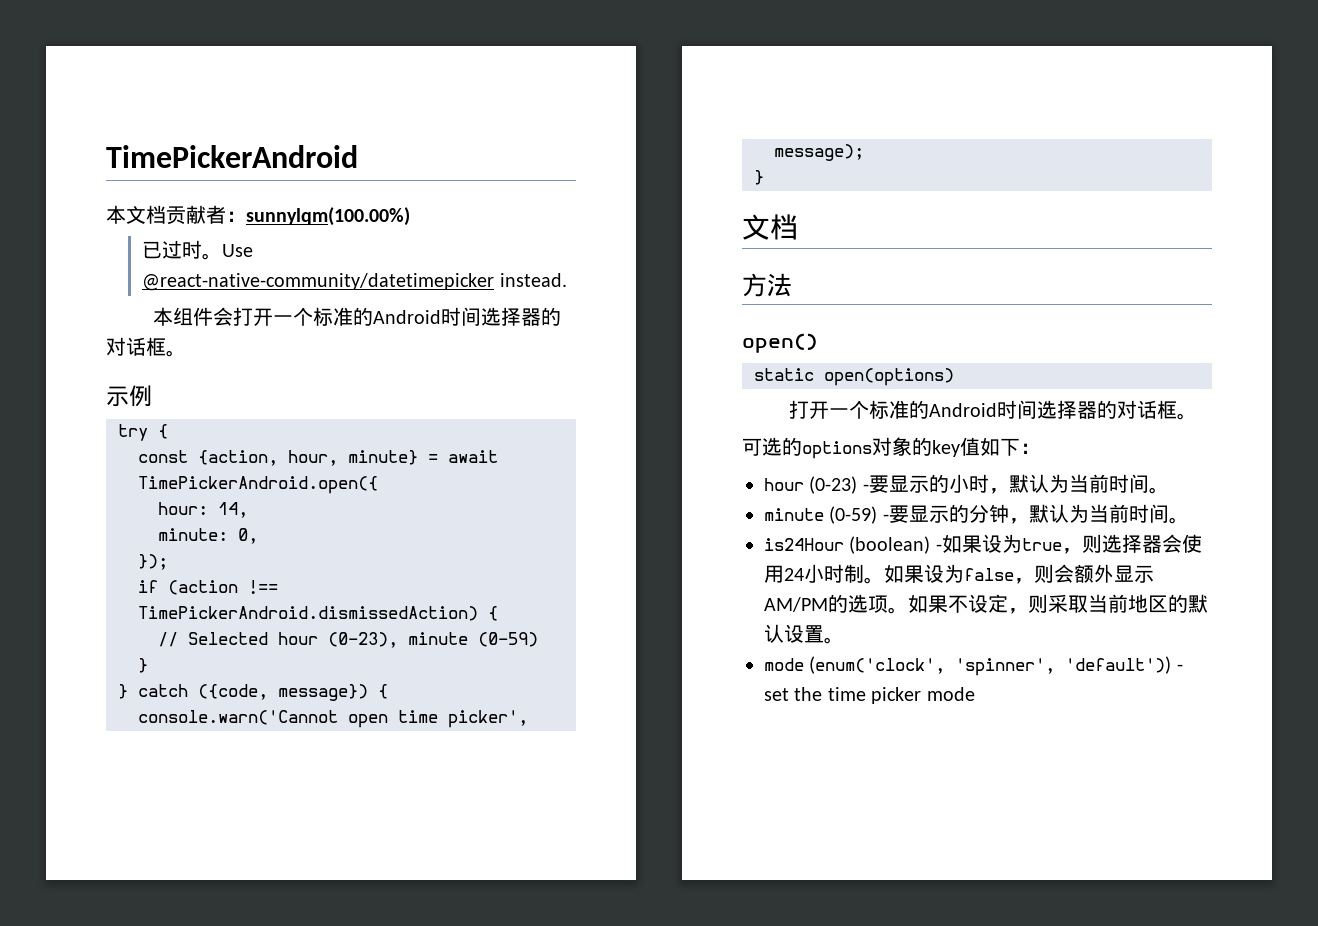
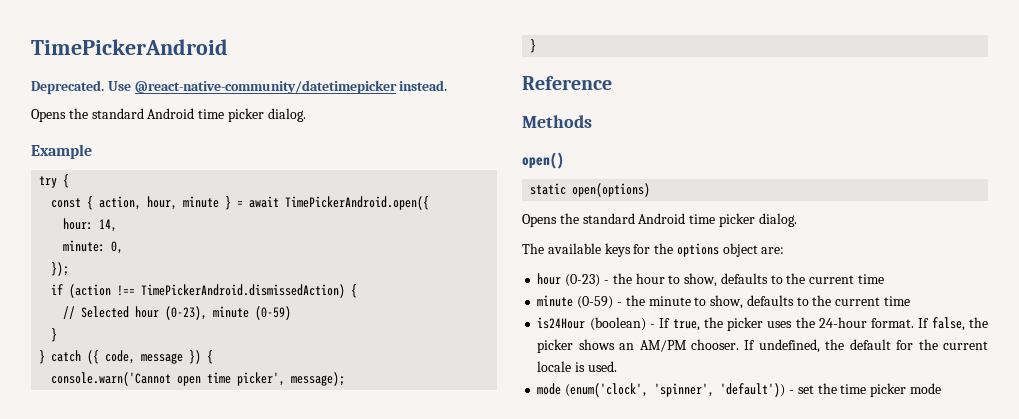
[106,205,410,226] [142,240,254,260] [142,273,567,291] [153,307,562,326] [106,337,186,357] [106,385,152,407] [118,424,168,441] [138,450,418,466] 本文档贡献者：sunnylqm(100.00%) // 已过时。Use @react-native-community/datetimepicker instead. // 本组件会打开一个标准的Android时间选择器的对话框。 // 示例 // try { // const {action, hour, minute} -> [31,80,448,94] [31,108,306,122] [31,144,92,159] [39,174,70,188] [51,196,232,210] Deprecated. Use @react-native-community/datetimepicker instead. // Opens the standard Android time picker dialog. // Example // try { // const { action, hour, minute }
[198,684,368,701] ({code, message}) -> [87,350,202,364] ({ code, message })
[742,214,798,240] [742,273,792,297] 文档 // 方法 -> [522,76,612,90] [522,115,592,128] Reference // Methods
[789,400,1198,420] [742,437,1040,459] [764,474,1169,494] [764,504,1189,524] [764,534,1202,554] [764,564,1154,584] [764,594,1208,614] [764,624,844,644] 打开一个标准的Android时间选择器的对话框。 // 可选的options对象的key值如下： // hour (0-23) -要显示的小时，默认为当前时间。 // minute (0-59) -要显示的分钟，默认为当前时间。 // is24Hour (boolean) -如果设为true，则选择器会使用24小时制。如果设为false，则会额外显示AM/PM的选项。如果不设定，则采取当前地区的默认设置。 -> [522,213,797,227] [522,243,785,257] [537,273,884,287] [537,295,910,309] [537,317,989,331] [537,339,988,353] [537,361,617,372] Opens the standard Android time picker dialog. // The available keys for the options object are: // hour (0-23) - the hour to show, defaults to the current time // minute (0-59) - the minute to show, defaults to the current time // is24Hour (boolean) - If true, the picker uses the 24-hour format. If false, the picker shows an AM/PM chooser. If undefined, the default for the current locale is used.

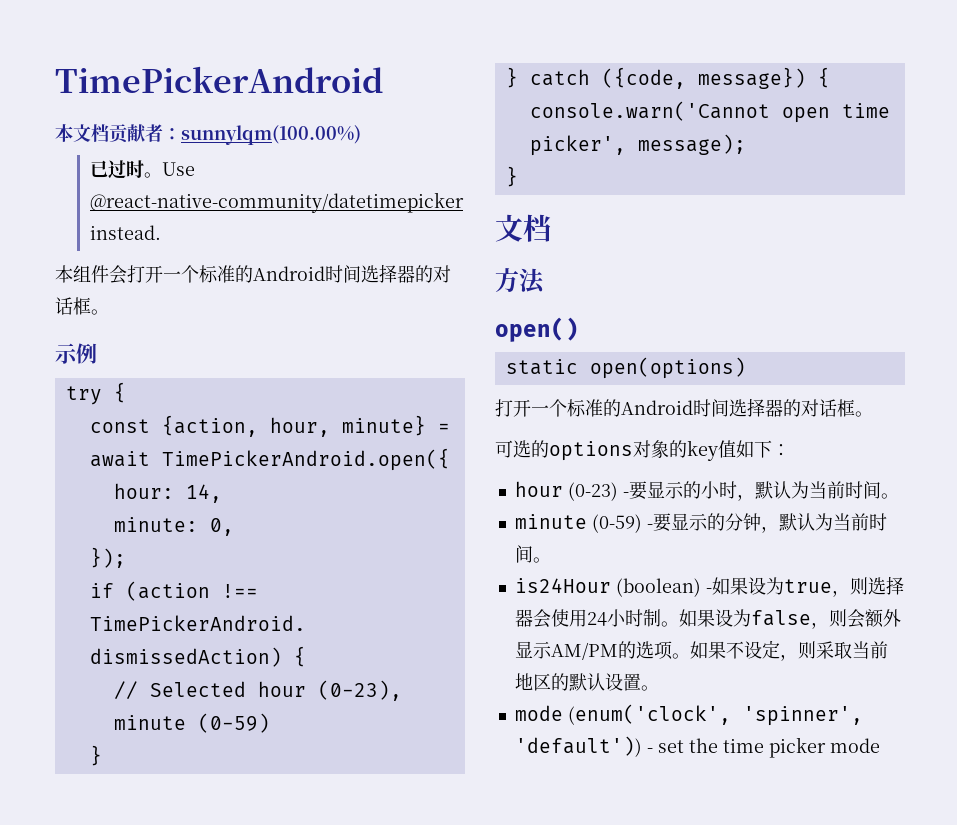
[31,80,448,94] [31,108,306,122] [31,144,92,159] [39,174,70,188] [51,196,232,210] Deprecated. Use @react-native-community/datetimepicker instead. // Opens the standard Android time picker dialog. // Example // try { // const { action, hour, minute } -> [55,124,361,145] [89,160,195,179] [89,192,464,213] [89,225,161,240] [55,264,451,284] [55,297,109,315] [55,343,97,364] [65,382,126,405] [89,415,426,437] 本文档贡献者：sunnylqm(100.00%) // 已过时。Use @react-native-community/datetimepicker instead. // 本组件会打开一个标准的Android时间选择器的对话框。 // 示例 // try { // const {action, hour, minute}
[87,350,202,364] ({ code, message }) -> [601,67,806,89] ({code, message})
[522,76,612,90] [522,115,592,128] Reference // Methods -> [495,214,551,242] [495,268,545,294] 文档 // 方法
[522,213,797,227] [522,243,785,257] [537,273,884,287] [537,295,910,309] [537,317,989,331] [537,339,988,353] [537,361,617,372] Opens the standard Android time picker dialog. // The available keys for the options object are: // hour (0-23) - the hour to show, defaults to the current time // minute (0-59) - the minute to show, defaults to the current time // is24Hour (boolean) - If true, the picker uses the 24-hour format. If false, the picker shows an AM/PM chooser. If undefined, the default for the current locale is used. -> [495,398,873,417] [495,440,790,461] [514,481,899,501] [514,513,887,533] [514,545,551,563] [514,576,904,597] [514,609,901,629] [514,640,888,661] [514,673,659,691] 打开一个标准的Android时间选择器的对话框。 // 可选的options对象的key值如下： // hour (0-23) -要显示的小时，默认为当前时间。 // minute (0-59) -要显示的分钟，默认为当前时间。 // is24Hour (boolean) -如果设为true，则选择器会使用24小时制。如果设为false，则会额外显示AM/PM的选项。如果不设定，则采取当前地区的默认设置。

